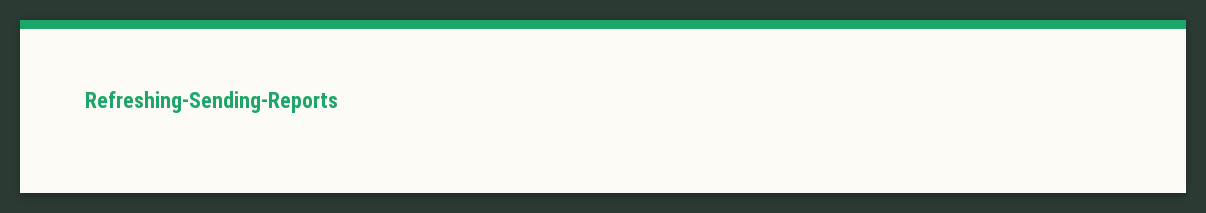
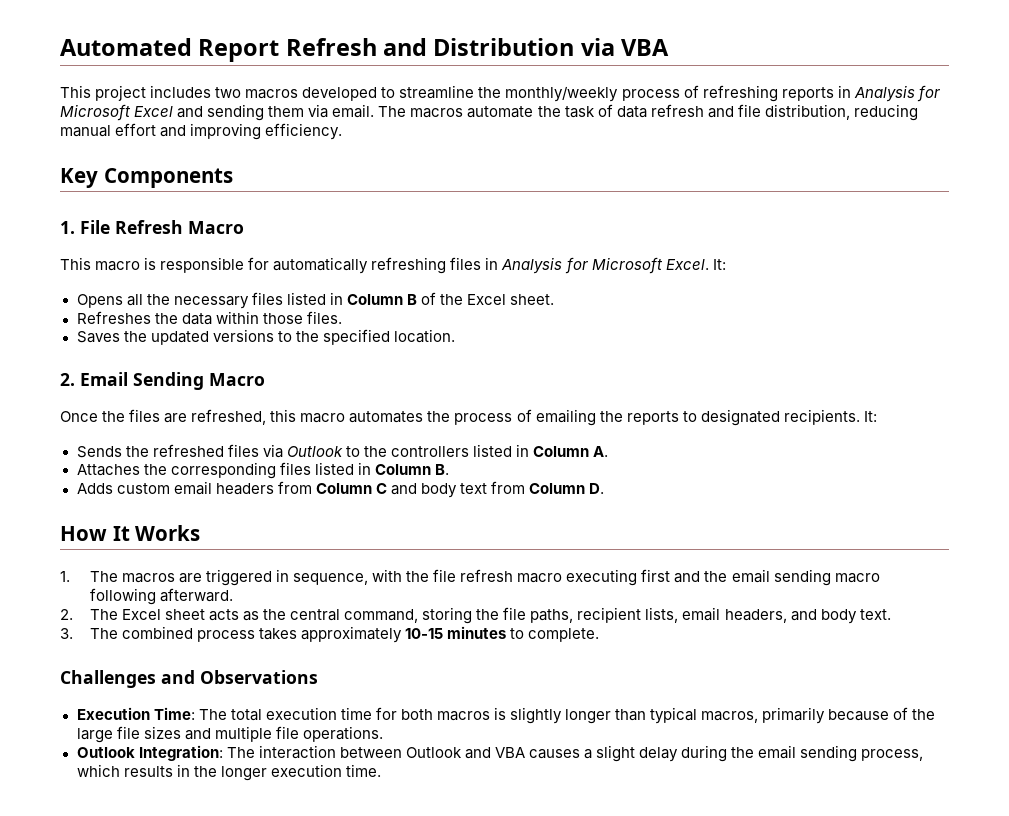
[85,91,338,113] Refreshing-Sending-Reports -> [60,38,670,62] [60,85,940,102] [60,104,918,121] [60,123,343,140] [60,168,233,188] [60,220,244,234] [60,257,726,274] [76,292,555,309] [76,311,342,325] [76,329,455,345] [60,372,265,390] [60,409,877,426] [76,444,609,458] [76,462,449,479] [76,481,605,498] [60,525,201,541] [60,569,880,586] [89,588,233,605] [60,607,891,624] [60,626,600,643] [60,670,318,688] [76,707,936,724] [76,726,383,743] [76,745,924,762] [76,764,381,781] Automated Report Refresh and Distribution via VBA // This project includes two macros developed to streamline the monthly/weekly process of refreshing reports in Analysis for Microsoft Excel and sending them via email. The macros automate the task of data refresh and file distribution, reducing manual effort and improving efficiency. // Key Components // 1. File Refresh Macro // This macro is responsible for automatically refreshing files in Analysis for Microsoft Excel. It: // Opens all the necessary files listed in Column B of the Excel sheet. // Refreshes the data within those files. // Saves the updated versions to the specified location. // 2. Email Sending Macro // Once the files are refreshed, this macro automates the process of emailing the reports to designated recipients. It: // Sends the refreshed files via Outlook to the controllers listed in Column A. // Attaches the corresponding files listed in Column B. // Adds custom email headers from Column C and body text from Column D. // How It Works // 1. The macros are triggered in sequence, with the file refresh macro executing first and the email sending macro following afterward. // 2. The Excel sheet acts as the central command, storing the file paths, recipient lists, email headers, and body text. // 3. The combined process takes approximately 10-15 minutes to complete. // Challenges and Observations // Execution Time: The total execution time for both macros is slightly longer than typical macros, primarily because of the large file sizes and multiple file operations. // Outlook Integration: The interaction between Outlook and VBA causes a slight delay during the email sending process, which results in the longer execution time.

